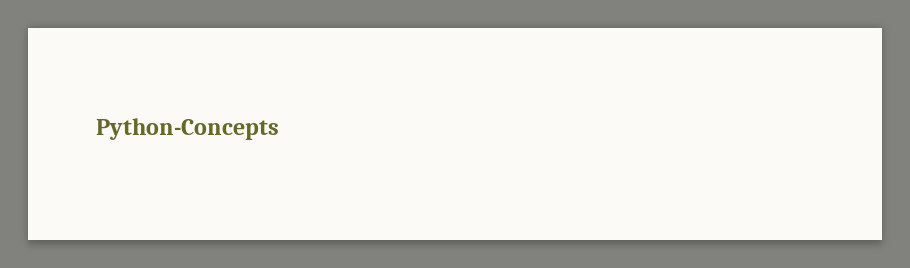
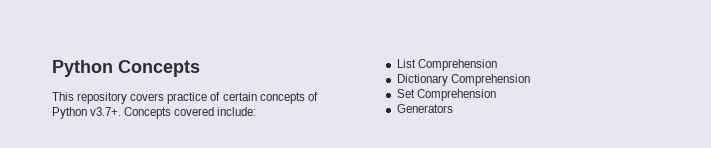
[96,118,279,140] Python-Concepts -> [52,60,200,77] [52,92,318,104] [52,107,257,119] [396,59,497,71] [396,74,530,86] [396,89,496,101] [396,104,453,113] Python Concepts // This repository covers practice of certain concepts of Python v3.7+. Concepts covered include: // List Comprehension // Dictionary Comprehension // Set Comprehension // Generators

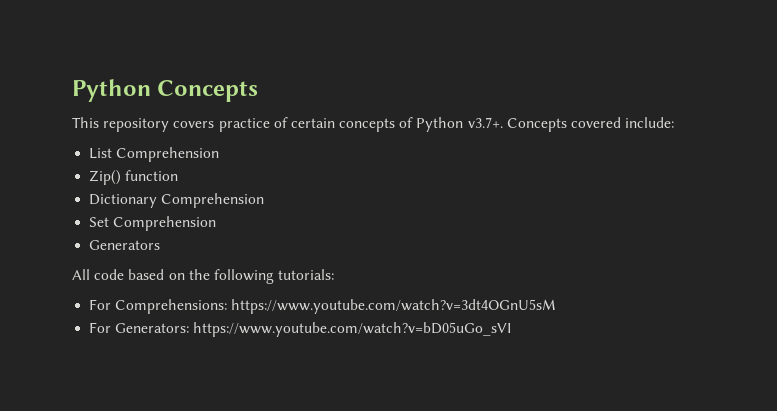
(497, 65) none -> [89,170,179,185] // Zip() function
(453, 108) none -> [72,269,335,284] [89,299,557,314] [89,322,513,337] // All code based on the following tutorials: // For Comprehensions: https://www.youtube.com/watch?v=3dt4OGnU5sM // For Generators: https://www.youtube.com/watch?v=bD05uGo_sVI

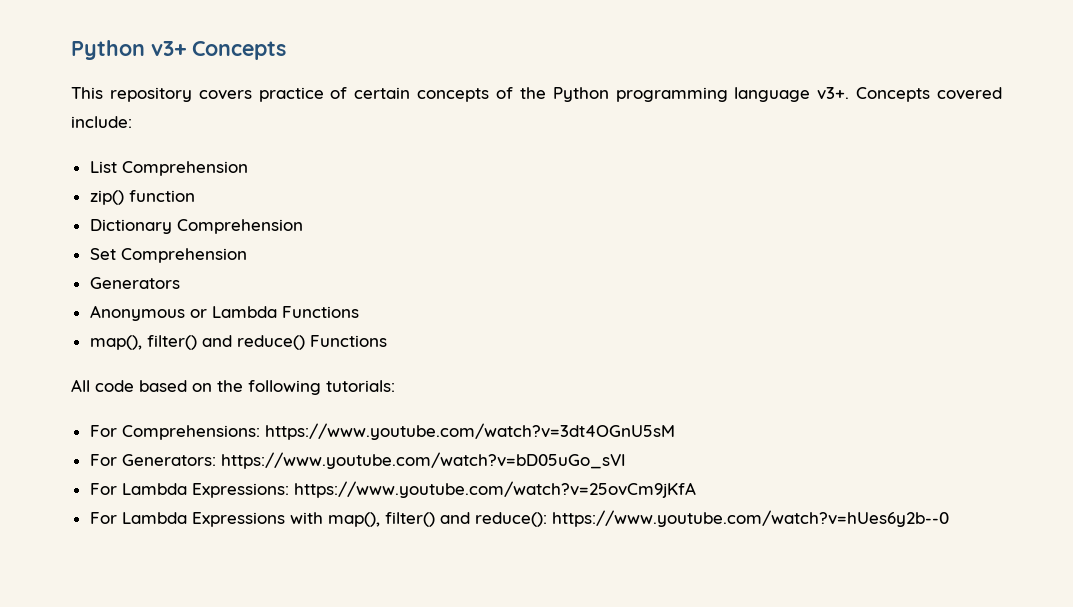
[72,79,151,102] Python -> [71,40,187,60] Python v3+
[416,117,503,132] Python v3.7+. -> [519,87,850,102] the Python programming language v3+.
[89,170,122,185] Zip() -> [89,190,124,205] zip()
(161, 245) none -> [89,305,359,321] [89,335,387,350] // Anonymous or Lambda Functions // map(), filter() and reduce() Functions
(513, 329) none -> [89,481,696,498] [89,510,949,527] // For Lambda Expressions: https://www.youtube.com/watch?v=25ovCm9jKfA // For Lambda Expressions with map(), filter() and reduce(): https://www.youtube.com/watch?v=hUes6y2b--0

